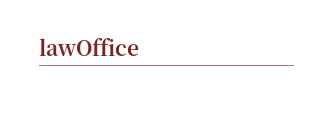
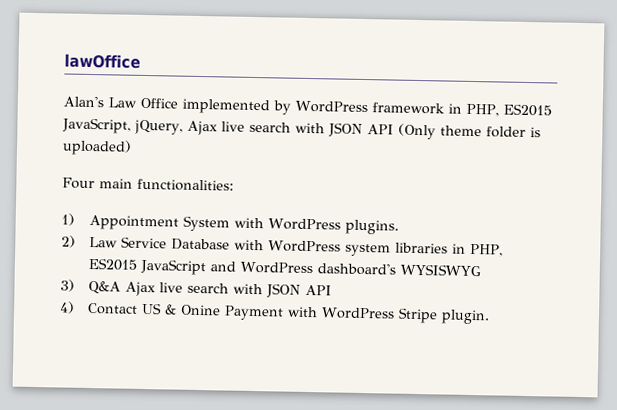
(139, 47) none -> [63,95,552,117] [62,117,541,140] [62,139,132,156] [62,177,234,192] [61,213,400,235] [61,235,504,257] [88,257,482,277] [60,279,333,298] [59,301,491,325] // Alan's Law Office implemented by WordPress framework in PHP, ES2015 JavaScript, jQuery, Ajax live search with JSON API (Only theme folder is uploaded) // Four main functionalities: // 1) Appointment System with WordPress plugins. // 2) Law Service Database with WordPress system libraries in PHP, ES2015 JavaScript and WordPress dashboard's WYSISWYG // 3) Q&A Ajax live search with JSON API // 4) Contact US & Onine Payment with WordPress Stripe plugin.

